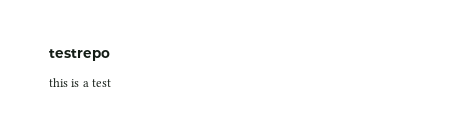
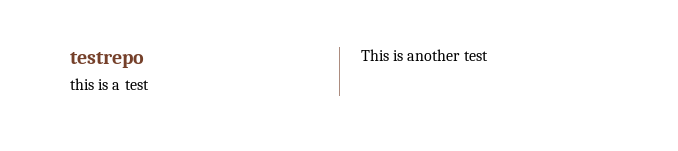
(112, 83) none -> [361,49,488,61] // This is another test

